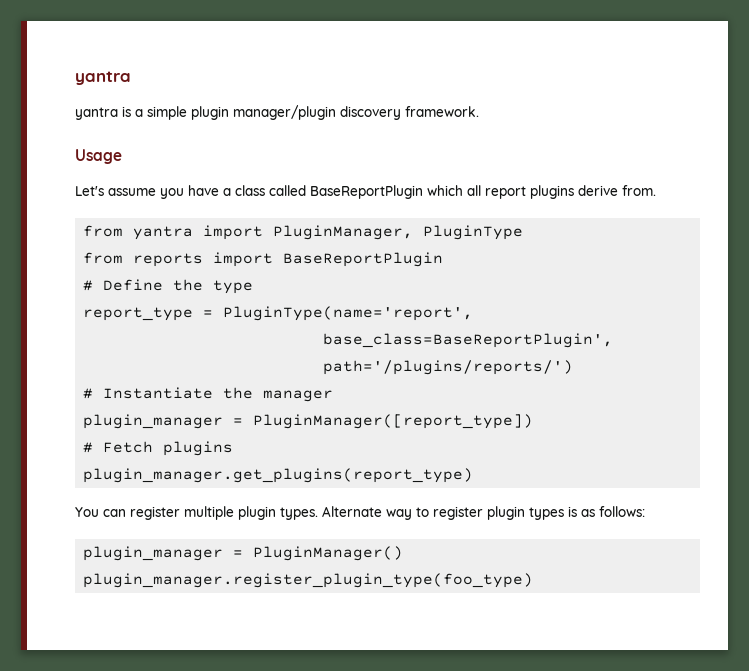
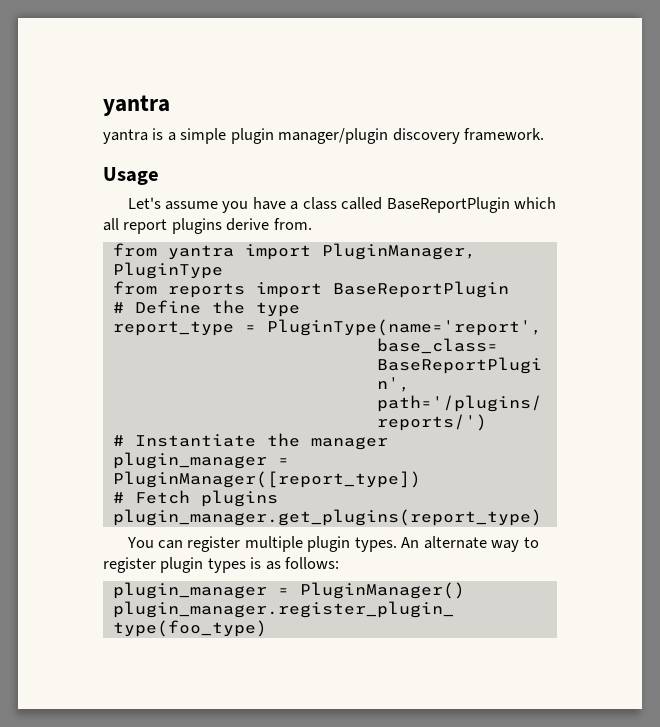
[322,506,382,517] Alternate -> [401,536,487,549] An alternate

